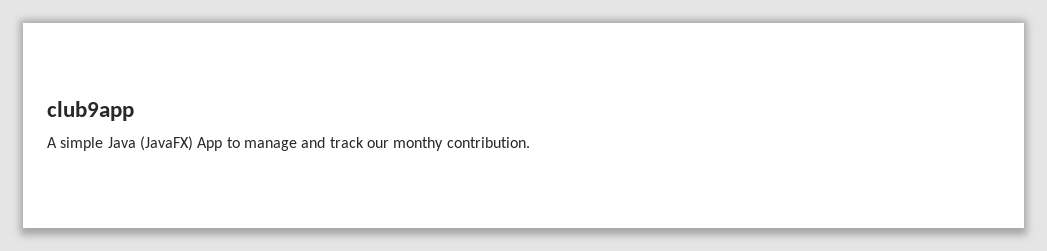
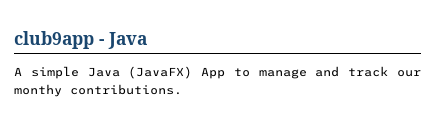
(134, 111) none -> [99,32,147,49] - Java
[446,137,530,148] contribution. -> [70,84,182,95] contributions.

